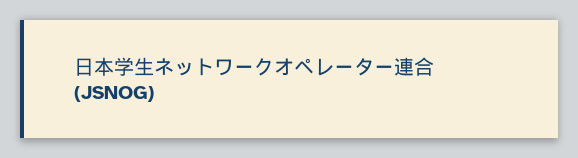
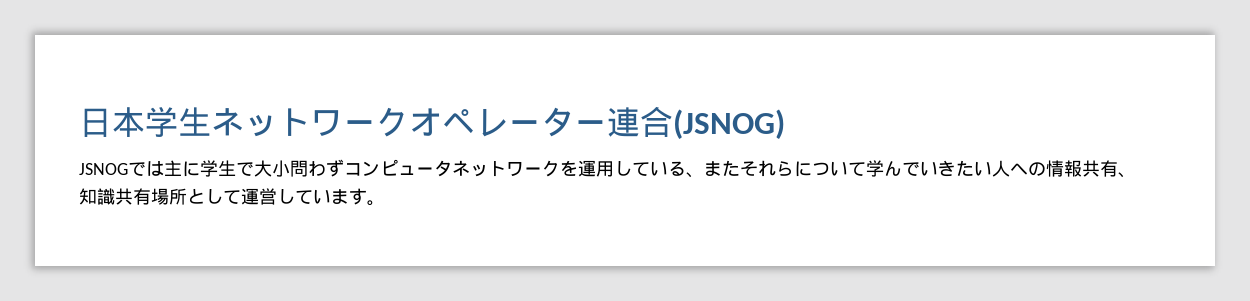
(154, 94) none -> [79,159,1136,178] [79,188,385,206] // JSNOGでは主に学生で大小問わずコンピュータネットワークを運用している、またそれらについて学んでいきたい人への情報共有、知識共有場所として運営しています。

